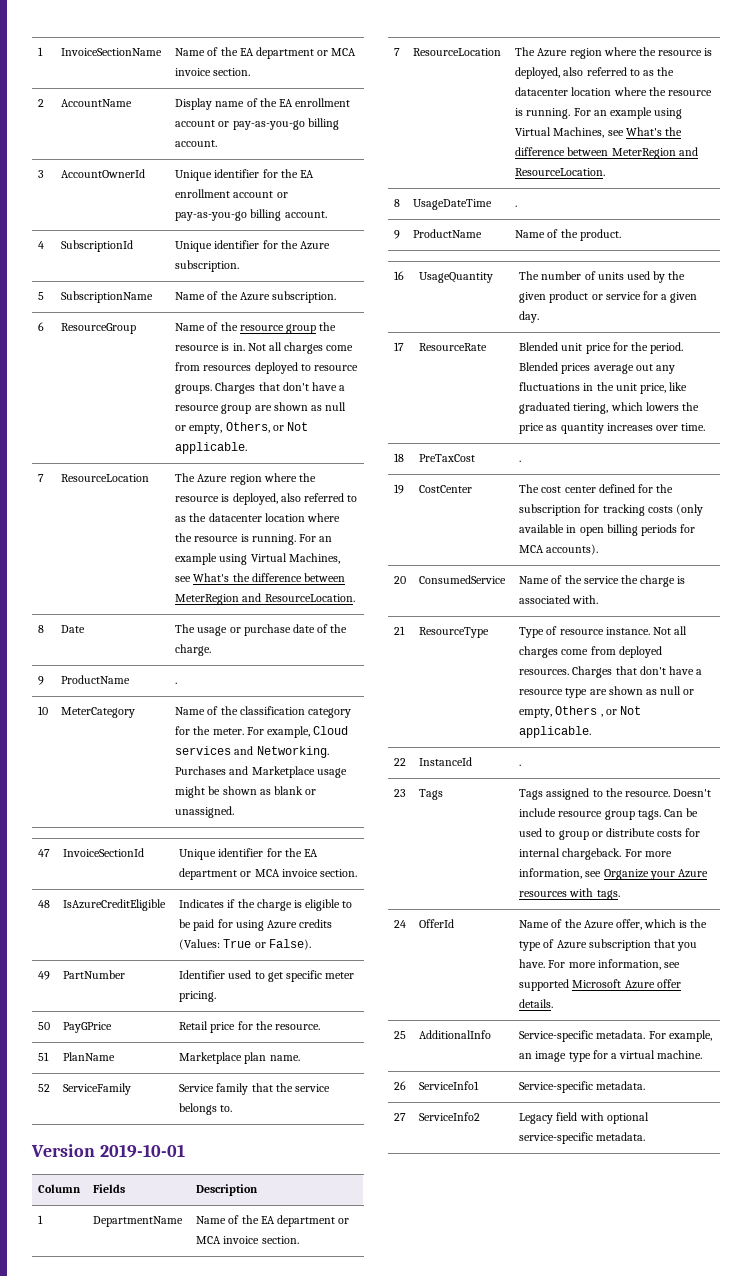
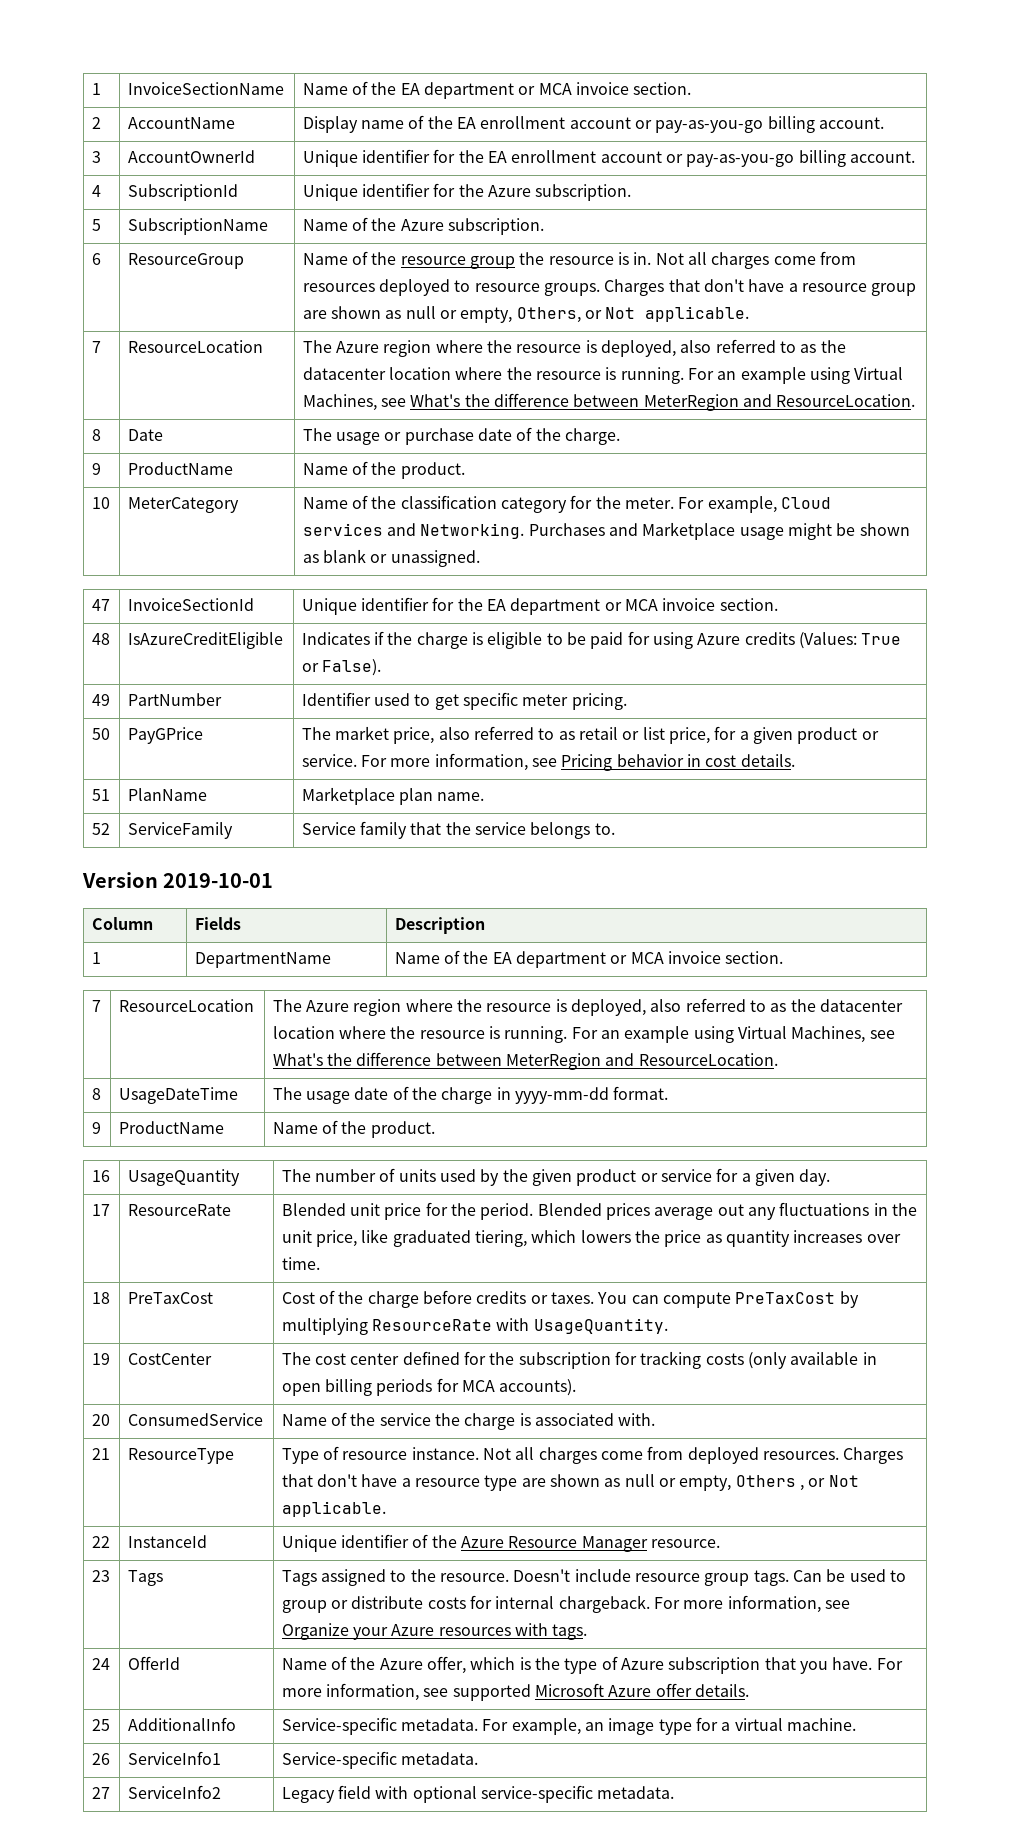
[175,682,178,684] . -> [302,461,465,479] Name of the product.
[179,1021,320,1033] Retail price for the resource. -> [301,726,879,744] [301,753,795,771] The market price, also referred to as retail or list price, for a given product or service. For more information, see Pricing behavior in cost details.
[515,205,518,207] . -> [272,1086,669,1104] The usage date of the charge in yyyy-mm-dd format.
[519,460,522,462] . -> [281,1290,859,1308] [281,1318,668,1335] Cost of the charge before credits or taxes. You can compute PreTaxCost by multiplying ResourceRate with UsageQuantity.
[519,764,522,766] . -> [281,1534,721,1552] Unique identifier of the Azure Resource Manager resource.

